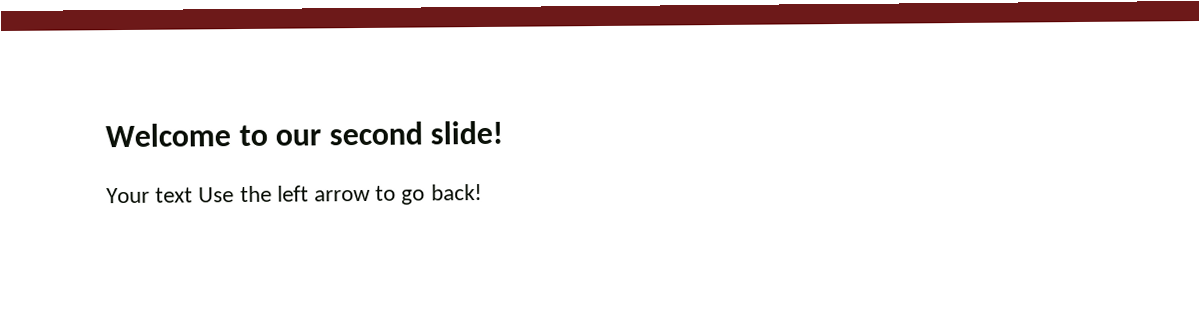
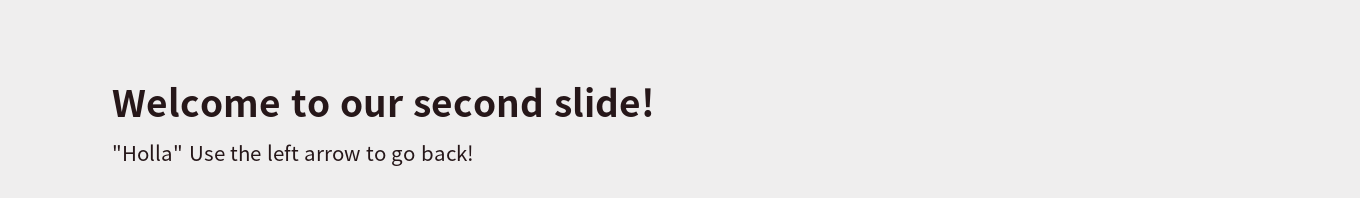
[106,187,194,204] Your text -> [112,144,183,161] "Holla"

